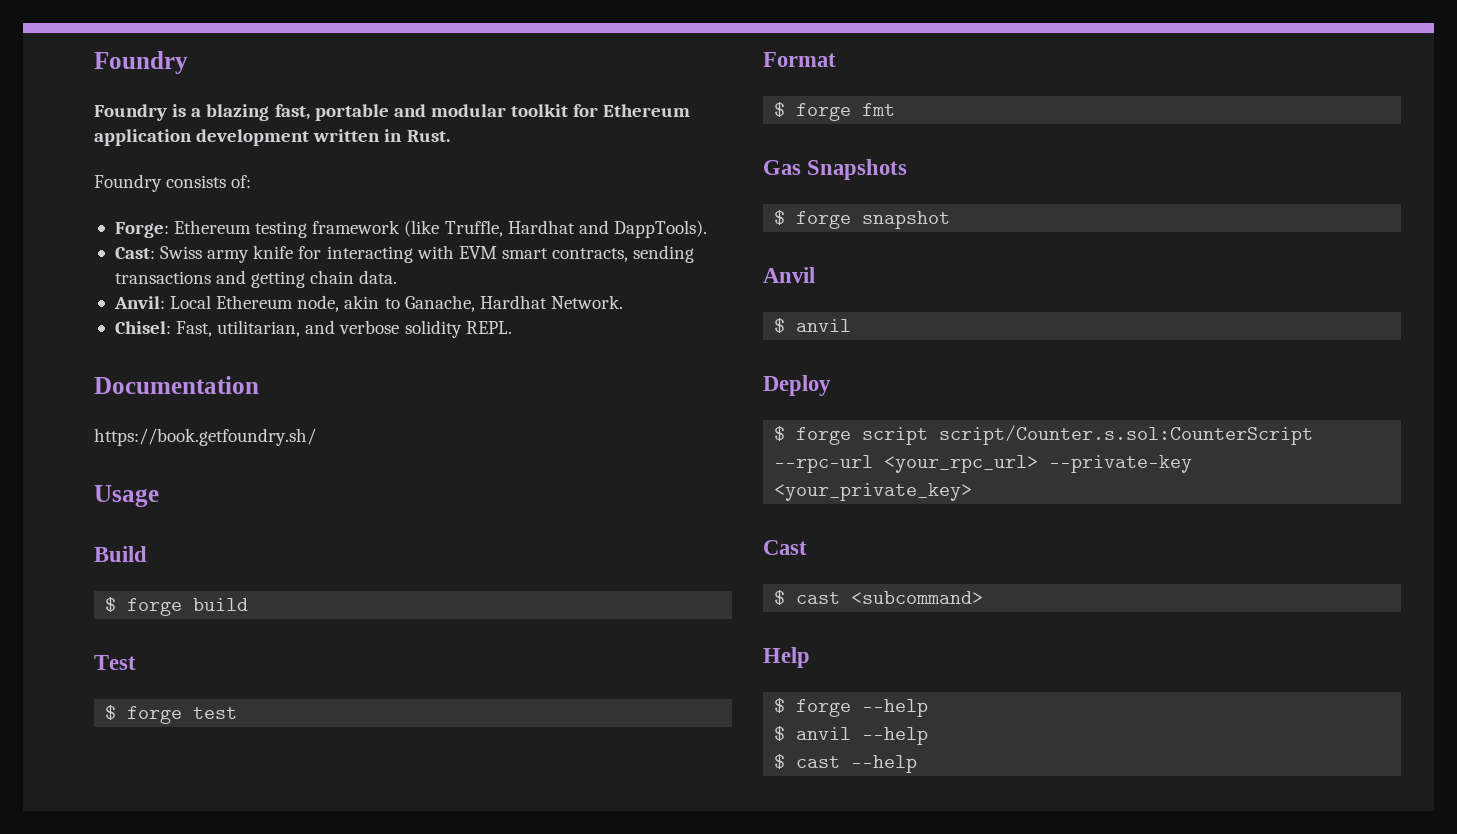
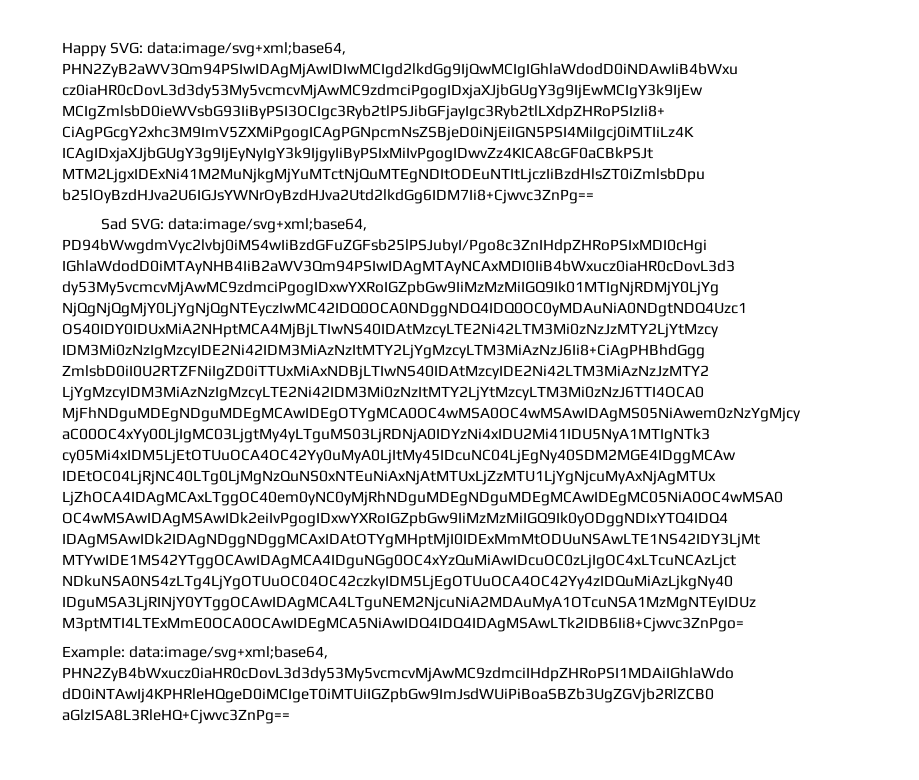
[94,51,188,74] [94,104,691,121] [94,129,450,146] [94,174,252,192] [114,220,707,238] [114,245,695,263] [114,270,398,288] [113,295,623,312] [114,320,512,338] [94,376,259,394] [94,428,316,446] [94,485,159,507] [94,546,147,562] [105,597,249,616] [94,655,136,670] [105,705,238,724] [763,52,836,67] [774,102,896,121] [763,159,908,180] [774,210,951,229] [763,267,815,283] [774,318,852,333] [763,375,831,396] [774,425,1314,445] [774,455,1193,473] [774,483,973,501] [763,540,807,555] [774,590,984,605] [763,647,810,668] [774,698,929,717] [774,726,929,745] [774,754,918,773] Foundry // Foundry is a blazing fast, portable and modular toolkit for Ethereum application development written in Rust. // Foundry consists of: // Forge: Ethereum testing framework (like Truffle, Hardhat and DappTools). // Cast: Swiss army knife for interacting with EVM smart contracts, sending transactions and getting chain data. // Anvil: Local Ethereum node, akin to Ganache, Hardhat Network. // Chisel: Fast, utilitarian, and verbose solidity REPL. // Documentation // https://book.getfoundry.sh/ // Usage // Build // $ forge build // Test // $ forge test // Format // $ forge fmt // Gas Snapshots // $ forge snapshot // Anvil // $ anvil // Deploy // $ forge script script/Counter.s.sol:CounterScript --rpc-url <your_rpc_url> --private-key <your_private_key> // Cast // $ cast <subcommand> // Help // $ forge --help // $ anvil --help // $ cast --help -> [62,42,347,57] [62,63,738,78] [62,84,703,99] [62,105,665,120] [62,126,694,141] [62,147,653,162] [62,168,705,183] [62,189,594,204] [100,218,368,233] [62,239,707,254] [62,260,735,275] [62,281,719,296] [62,302,747,317] [62,323,719,338] [62,344,705,359] [62,365,709,380] [62,386,704,401] [62,407,801,422] [62,428,710,443] [62,449,736,464] [62,470,716,485] [62,491,783,506] [62,512,728,527] [62,533,760,548] [62,554,736,569] [62,575,733,590] [62,596,756,611] [62,617,744,632] [62,646,329,661] [62,667,734,682] [62,688,714,703] [62,709,290,724] Happy SVG: data:image/svg+xml;base64, PHN2ZyB2aWV3Qm94PSIwIDAgMjAwIDIwMCIgd2lkdGg9IjQwMCIgIGhlaWdodD0iNDAwIiB4bWxu cz0iaHR0cDovL3d3dy53My5vcmcvMjAwMC9zdmciPgogIDxjaXJjbGUgY3g9IjEwMCIgY3k9IjEw MCIgZmlsbD0ieWVsbG93IiByPSI3OCIgc3Ryb2tlPSJibGFjayIgc3Ryb2tlLXdpZHRoPSIzIi8+ CiAgPGcgY2xhc3M9ImV5ZXMiPgogICAgPGNpcmNsZSBjeD0iNjEiIGN5PSI4MiIgcj0iMTIiLz4K ICAgIDxjaXJjbGUgY3g9IjEyNyIgY3k9IjgyIiByPSIxMiIvPgogIDwvZz4KICA8cGF0aCBkPSJt MTM2LjgxIDExNi41M2MuNjkgMjYuMTctNjQuMTEgNDItODEuNTItLjczIiBzdHlsZT0iZmlsbDpu b25lOyBzdHJva2U6IGJsYWNrOyBzdHJva2Utd2lkdGg6IDM7Ii8+Cjwvc3ZnPg== // Sad SVG: data:image/svg+xml;base64, PD94bWwgdmVyc2lvbj0iMS4wIiBzdGFuZGFsb25lPSJubyI/Pgo8c3ZnIHdpZHRoPSIxMDI0cHgi IGhlaWdodD0iMTAyNHB4IiB2aWV3Qm94PSIwIDAgMTAyNCAxMDI0IiB4bWxucz0iaHR0cDovL3d3 dy53My5vcmcvMjAwMC9zdmciPgogIDxwYXRoIGZpbGw9IiMzMzMiIGQ9Ik01MTIgNjRDMjY0LjYg NjQgNjQgMjY0LjYgNjQgNTEyczIwMC42IDQ0OCA0NDggNDQ4IDQ0OC0yMDAuNiA0NDgtNDQ4Uzc1 OS40IDY0IDUxMiA2NHptMCA4MjBjLTIwNS40IDAtMzcyLTE2Ni42LTM3Mi0zNzJzMTY2LjYtMzcy IDM3Mi0zNzIgMzcyIDE2Ni42IDM3MiAzNzItMTY2LjYgMzcyLTM3MiAzNzJ6Ii8+CiAgPHBhdGgg ZmlsbD0iI0U2RTZFNiIgZD0iTTUxMiAxNDBjLTIwNS40IDAtMzcyIDE2Ni42LTM3MiAzNzJzMTY2 LjYgMzcyIDM3MiAzNzIgMzcyLTE2Ni42IDM3Mi0zNzItMTY2LjYtMzcyLTM3Mi0zNzJ6TTI4OCA0 MjFhNDguMDEgNDguMDEgMCAwIDEgOTYgMCA0OC4wMSA0OC4wMSAwIDAgMS05NiAwem0zNzYgMjcy aC00OC4xYy00LjIgMC03LjgtMy4yLTguMS03LjRDNjA0IDYzNi4xIDU2Mi41IDU5NyA1MTIgNTk3 cy05Mi4xIDM5LjEtOTUuOCA4OC42Yy0uMyA0LjItMy45IDcuNC04LjEgNy40SDM2MGE4IDggMCAw IDEtOC04LjRjNC40LTg0LjMgNzQuNS0xNTEuNiAxNjAtMTUxLjZzMTU1LjYgNjcuMyAxNjAgMTUx LjZhOCA4IDAgMCAxLTggOC40em0yNC0yMjRhNDguMDEgNDguMDEgMCAwIDEgMC05NiA0OC4wMSA0 OC4wMSAwIDAgMSAwIDk2eiIvPgogIDxwYXRoIGZpbGw9IiMzMzMiIGQ9Ik0yODggNDIxYTQ4IDQ4 IDAgMSAwIDk2IDAgNDggNDggMCAxIDAtOTYgMHptMjI0IDExMmMtODUuNSAwLTE1NS42IDY3LjMt MTYwIDE1MS42YTggOCAwIDAgMCA4IDguNGg0OC4xYzQuMiAwIDcuOC0zLjIgOC4xLTcuNCAzLjct NDkuNSA0NS4zLTg4LjYgOTUuOC04OC42czkyIDM5LjEgOTUuOCA4OC42Yy4zIDQuMiAzLjkgNy40 IDguMSA3LjRINjY0YTggOCAwIDAgMCA4LTguNEM2NjcuNiA2MDAuMyA1OTcuNSA1MzMgNTEyIDUz M3ptMTI4LTExMmE0OCA0OCAwIDEgMCA5NiAwIDQ4IDQ4IDAgMSAwLTk2IDB6Ii8+Cjwvc3ZnPgo= // Example: data:image/svg+xml;base64, PHN2ZyB4bWxucz0iaHR0cDovL3d3dy53My5vcmcvMjAwMC9zdmciIHdpZHRoPSI1MDAiIGhlaWdo dD0iNTAwIj4KPHRleHQgeD0iMCIgeT0iMTUiIGZpbGw9ImJsdWUiPiBoaSBZb3UgZGVjb2RlZCB0 aGlzISA8L3RleHQ+Cjwvc3ZnPg==

